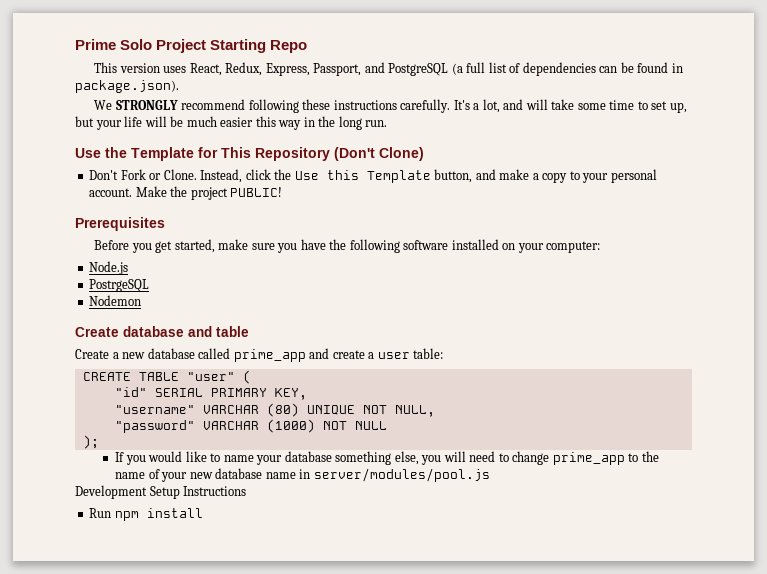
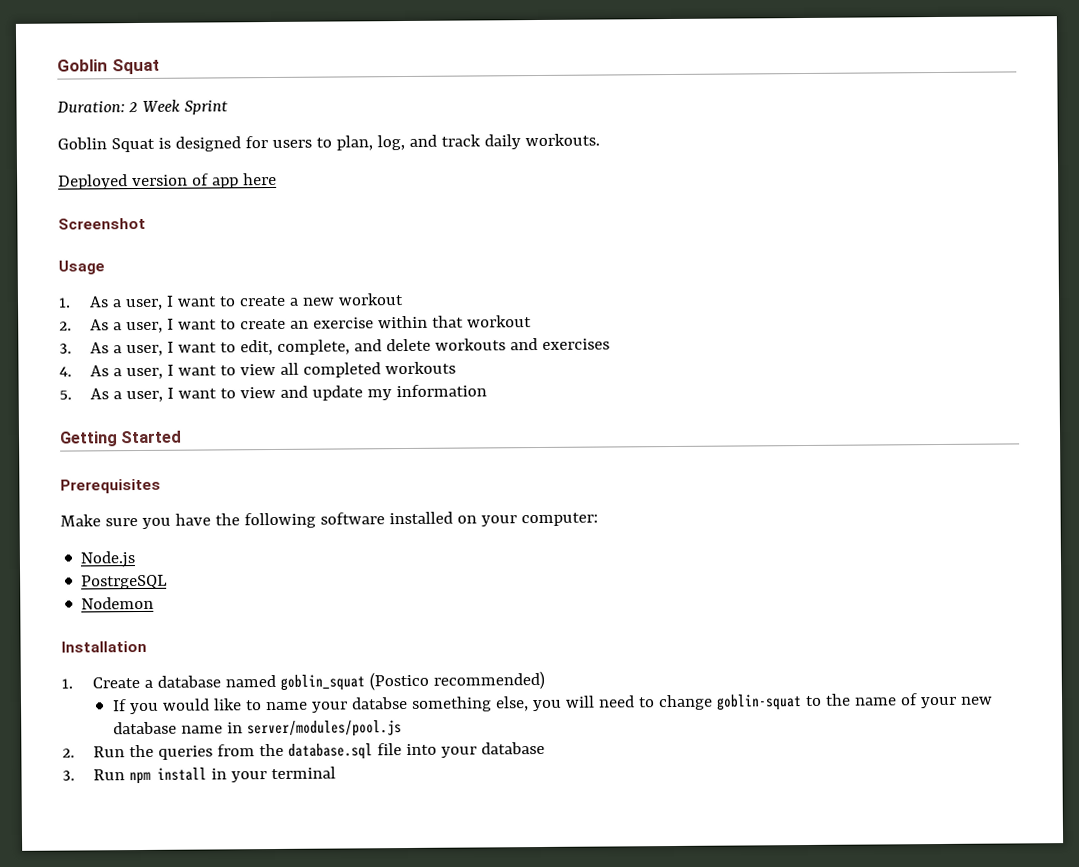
[75,39,308,53] [94,62,683,76] [75,80,179,93] [94,99,687,113] [75,116,388,130] [75,147,424,161] [89,169,657,183] [89,186,283,200] [75,217,165,231] [94,239,249,253] Prime Solo Project Starting Repo // This version uses React, Redux, Express, Passport, and PostgreSQL (a full list of dependencies can be found in package.json). // We STRONGLY recommend following these instructions carefully. It's a lot, and will take some time to set up, but your life will be much easier this way in the long run. // Use the Template for This Repository (Don't Clone) // Don't Fork or Clone. Instead, click the Use this Template button, and make a copy to your personal account. Make the project PUBLIC! // Prerequisites // Before you get started, make -> [57,58,160,75] [57,99,228,115] [57,133,600,153] [58,172,277,190] [58,217,146,230] [58,260,105,275] [58,293,404,311] [59,315,532,334] [59,338,610,357] [59,361,456,380] [59,384,487,403] [59,430,183,447] [60,478,161,494] [60,514,101,527] Goblin Squat // Duration: 2 Week Sprint // Goblin Squat is designed for users to plan, log, and track daily workouts. // Deployed version of app here // Screenshot // Usage // 1. As a user, I want to create a new workout // 2. As a user, I want to create an exercise within that workout // 3. As a user, I want to edit, complete, and delete workouts and exercises // 4. As a user, I want to view all completed workouts // 5. As a user, I want to view and update my information // Getting Started // Prerequisites // Make
[75,326,249,337] [75,348,444,362] [82,370,251,384] [114,387,307,400] [114,403,435,417] [114,419,387,433] [82,435,99,449] Create database and table // Create a new database called prime_app and create a user table: // CREATE TABLE "user" ( // "id" SERIAL PRIMARY KEY, // "username" VARCHAR (80) UNIQUE NOT NULL, // "password" VARCHAR (1000) NOT NULL // ); -> [61,640,147,653] [61,670,545,691] Installation // 1. Create a database named goblin_squat (Postico recommended)
[284,451,332,462] database -> [350,697,408,710] databse
[552,452,625,465] prime_app -> [715,694,802,711] goblin-squat
[75,485,247,499] [89,508,203,521] Development Setup Instructions // Run npm install -> [62,741,545,760] [62,766,336,785] 2. Run the queries from the database.sql file into your database // 3. Run npm install in your terminal

